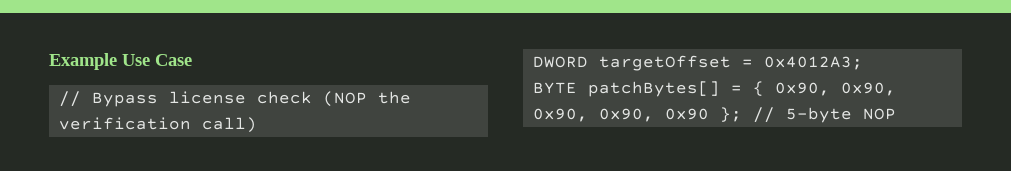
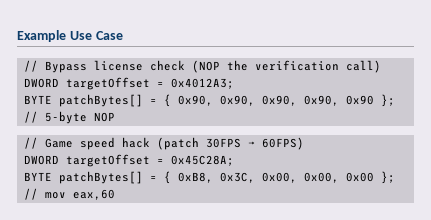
(896, 114) none -> [24,137,305,150] [24,154,235,167] [24,171,396,184] [24,188,116,200] // // Game speed hack (patch 30FPS → 60FPS) // DWORD targetOffset = 0x45C28A; // BYTE patchBytes[] = { 0xB8, 0x3C, 0x00, 0x00, 0x00 }; // mov eax,60

